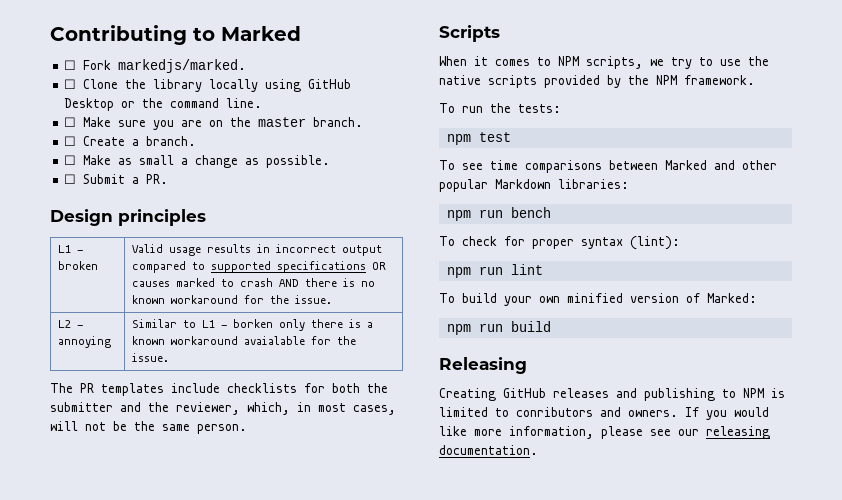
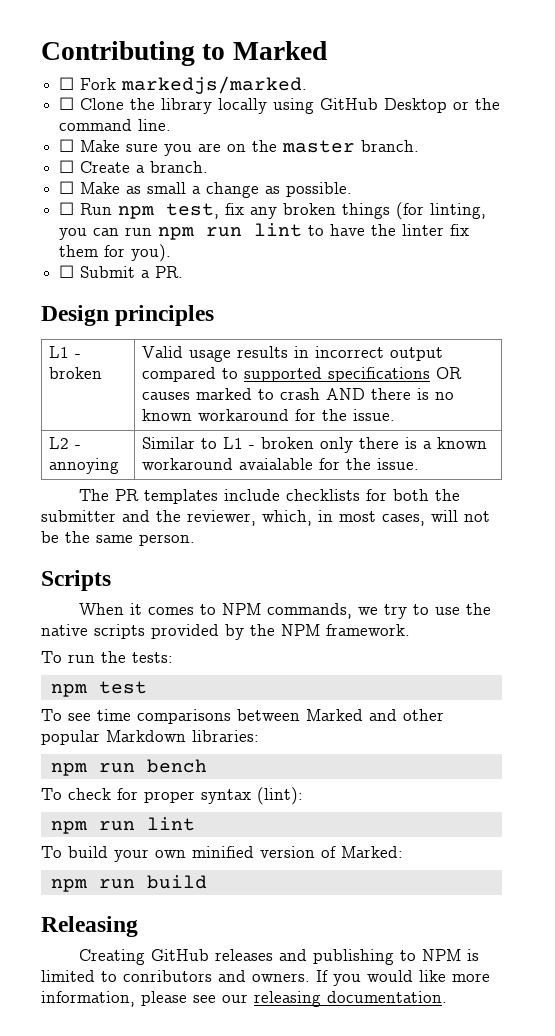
(331, 161) none -> [59,202,487,220] [59,223,470,240] [59,244,172,262] // ☐ Run npm test, fix any broken things (for linting, you can run npm run lint to have the linter fix them for you).
[233,319,274,328] borken -> [261,437,315,449] broken
[586,56,643,69] scripts, -> [267,603,353,619] commands,

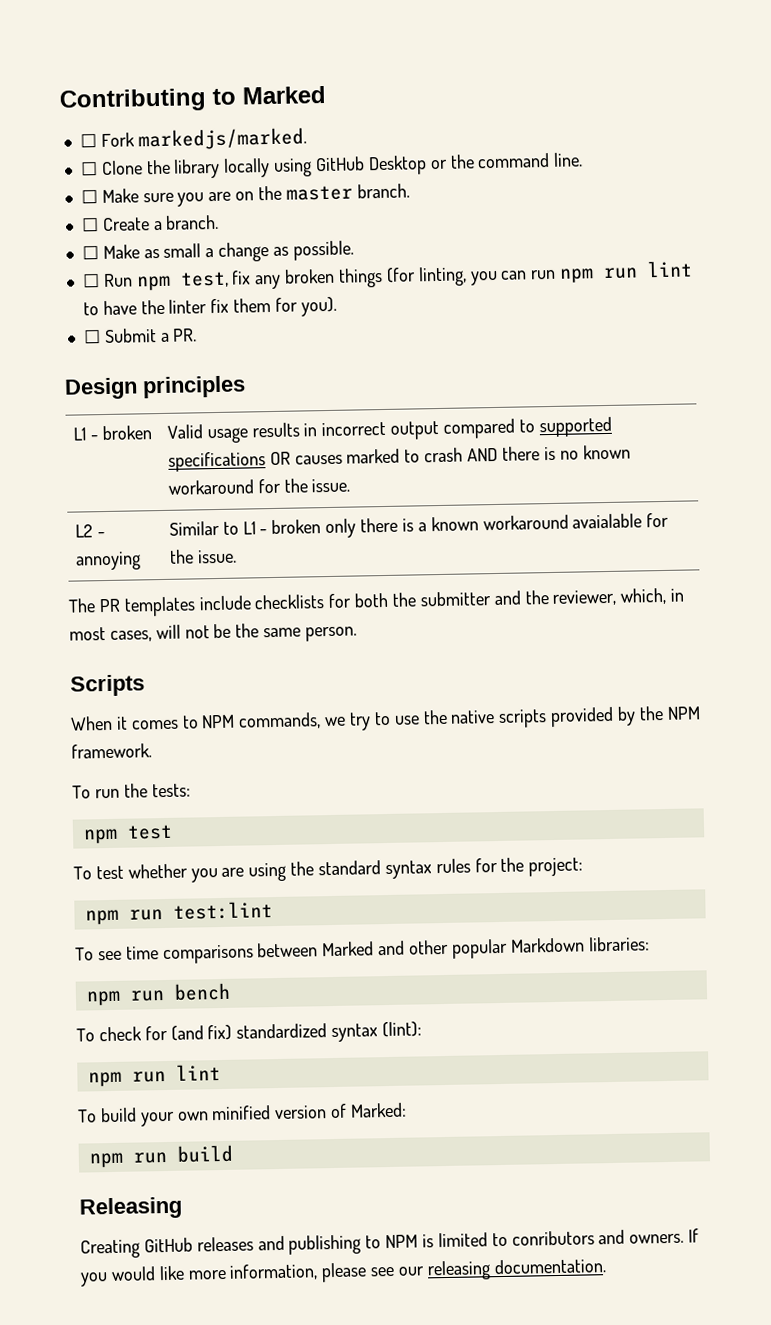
(147, 687) none -> [73,857,584,883] [84,901,273,925] // To test whether you are using the standard syntax rules for the project: // npm run test:lint
[144,791,195,803] proper -> [170,1023,328,1041] (and fix) standardized

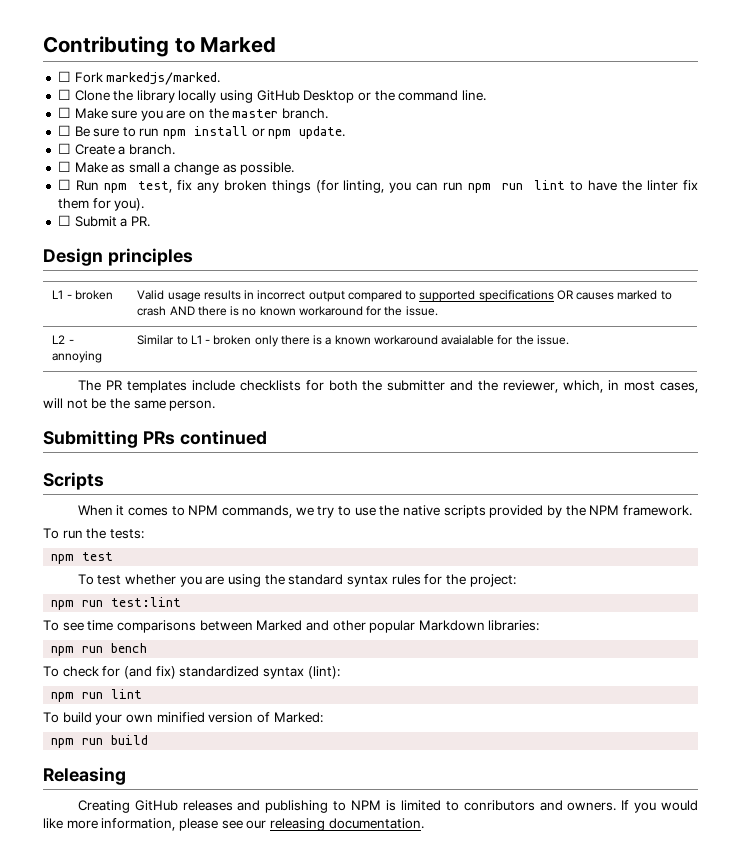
(410, 191) none -> [57,125,346,139] // ☐ Be sure to run npm install or npm update.
(358, 634) none -> [43,430,267,448] // Submitting PRs continued

